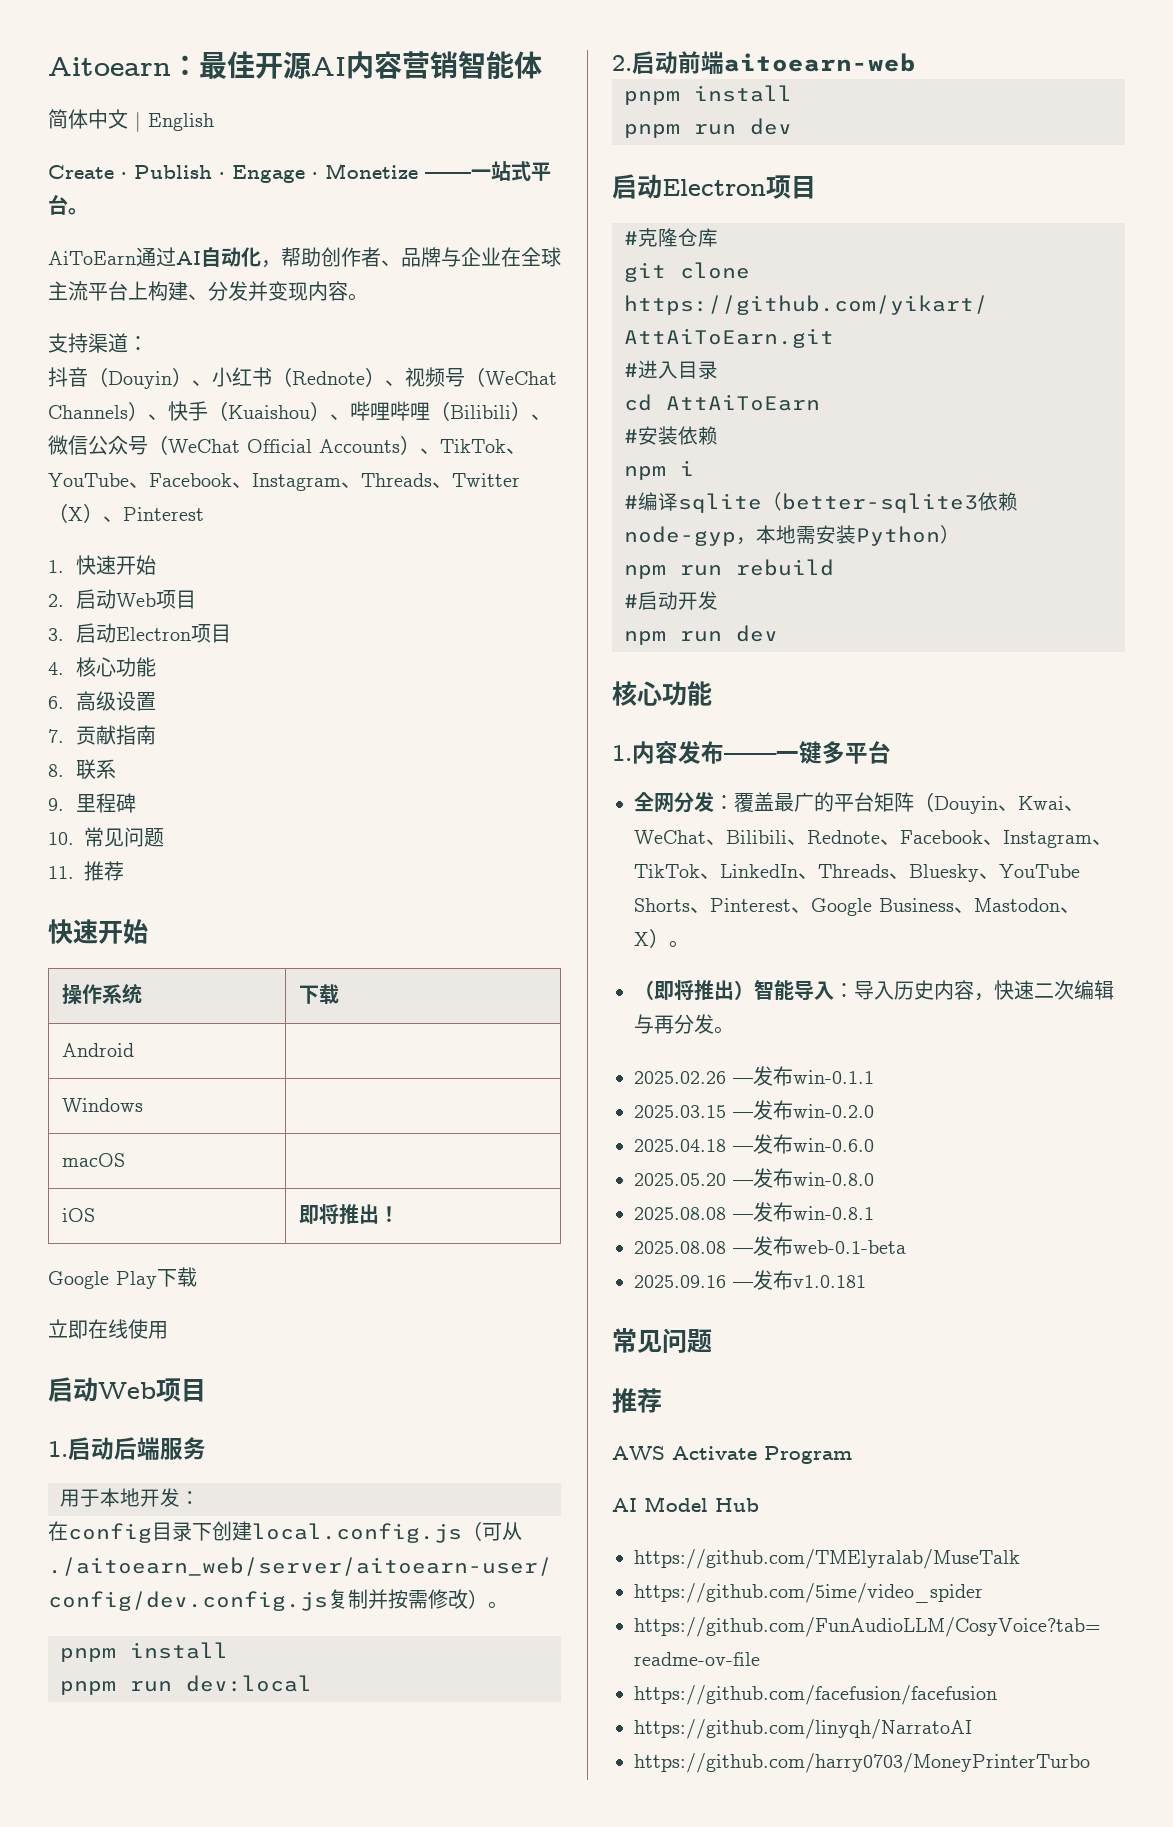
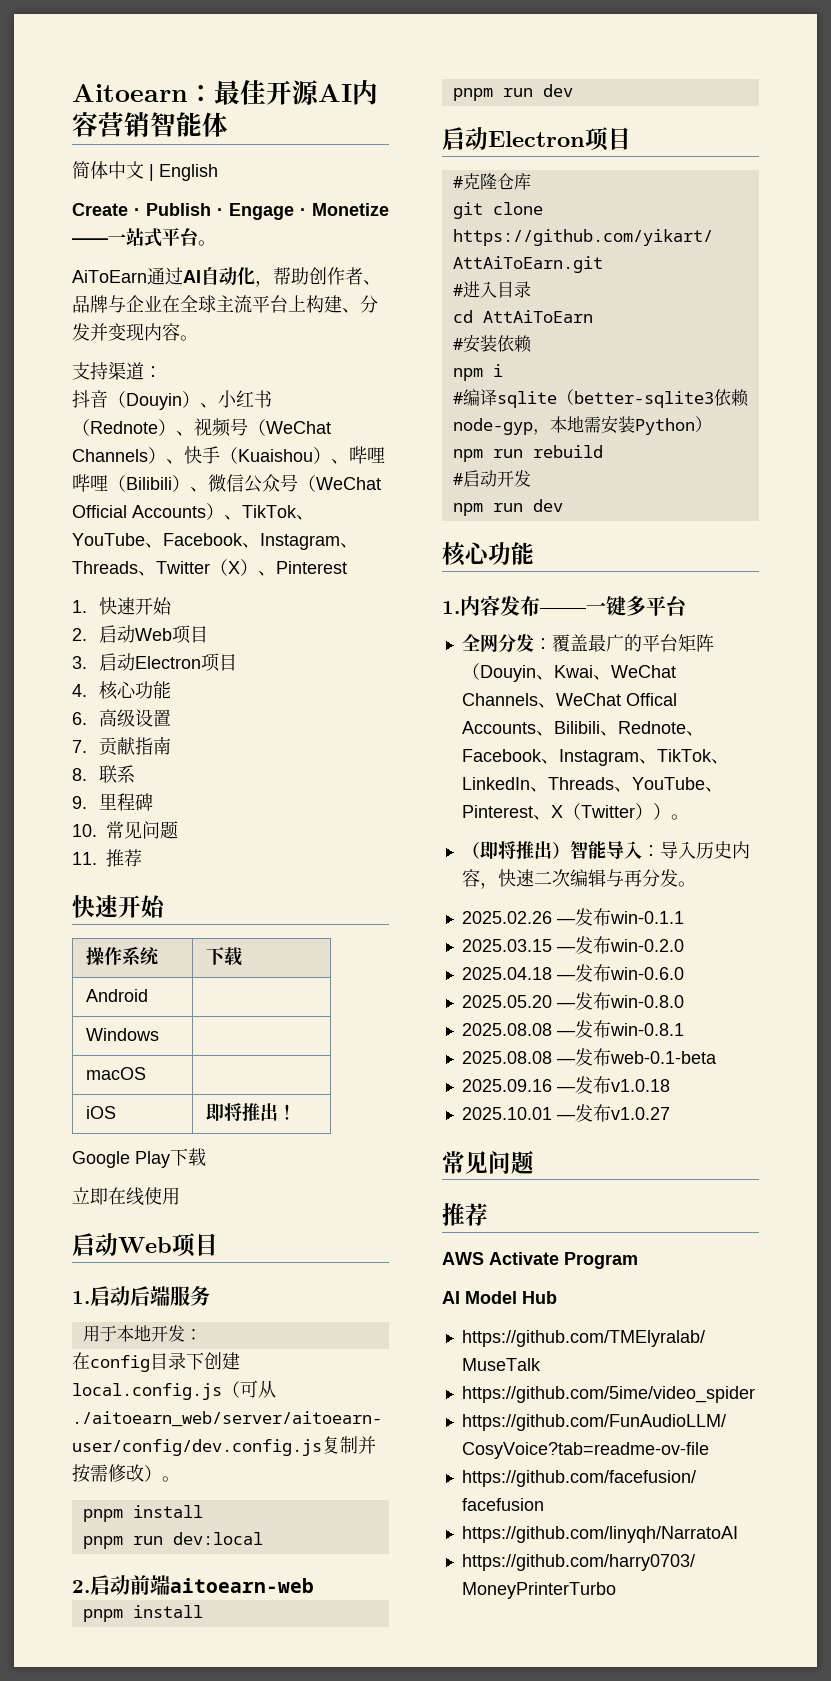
(706, 837) none -> [461,693,677,708] [461,721,536,734] Channels、WeChat Offical Accounts
[909,864,1080,882] [634,898,1080,916] [634,932,649,946] Bluesky、YouTube Shorts、Pinterest、Google Business、Mastodon、X -> [631,777,723,792] [461,803,653,820] YouTube、Pinterest、X（Twitter）
[793,1275,866,1288] v1.0.181 -> [610,1079,670,1092] [461,1104,670,1122] v1.0.18 // 2025.10.01 —发布v1.0.27

